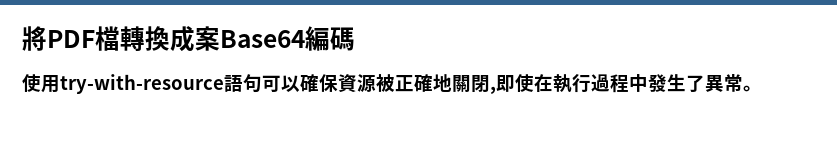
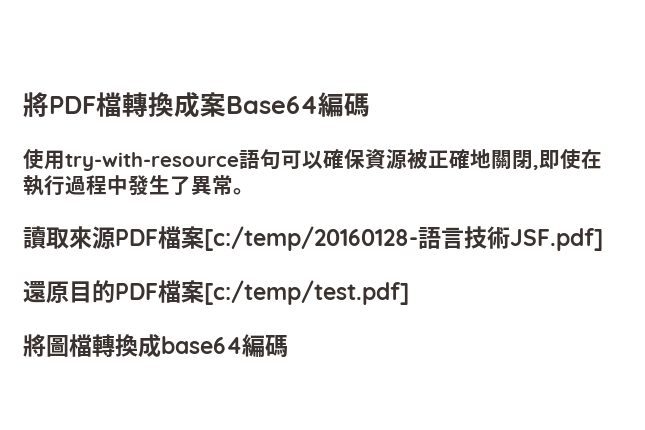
(762, 88) none -> [23,226,603,251] [23,280,409,305] [23,334,288,358] // 讀取來源PDF檔案[c:/temp/20160128-語言技術JSF.pdf] // 還原目的PDF檔案[c:/temp/test.pdf] // 將圖檔轉換成base64編碼

